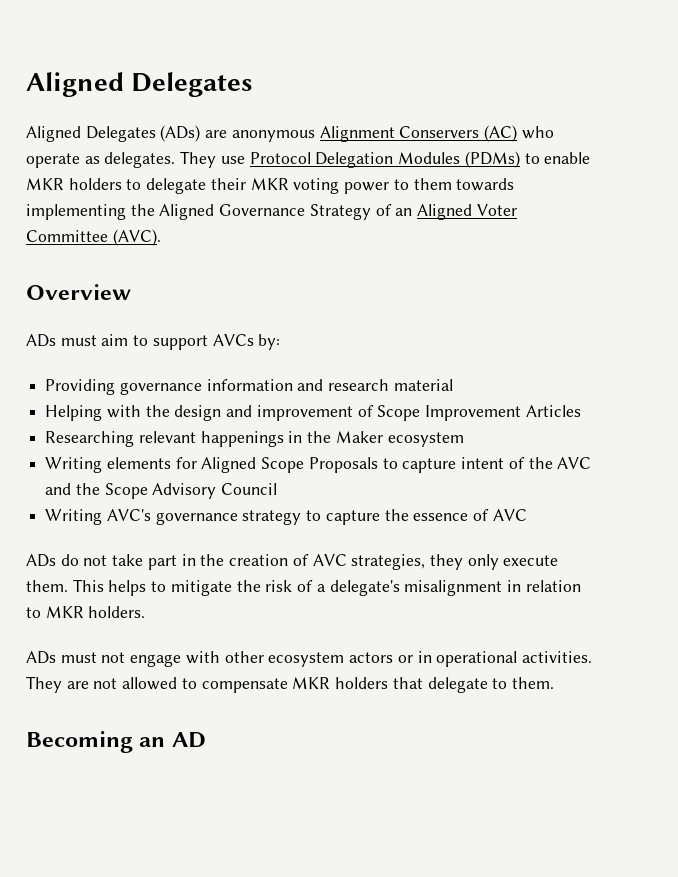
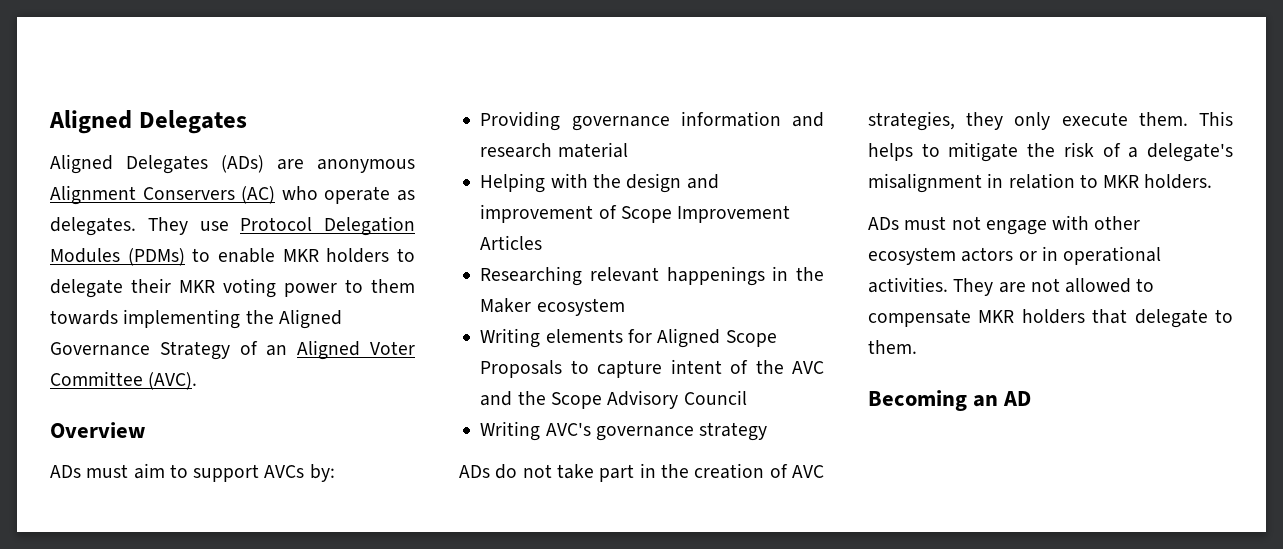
[306,509,527,525] to capture the essence of AVC -> (768, 431) none

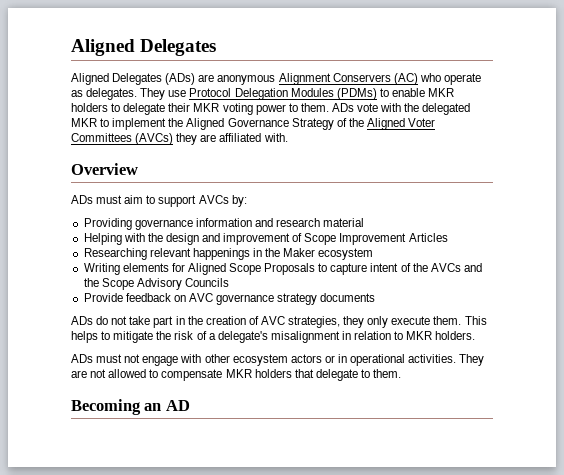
[371,279,415,293] [50,309,241,329] them towards implementing -> [300,103,471,115] [71,118,167,130] them. ADs vote with the delegated MKR to implement
[266,345,288,356] an -> [348,118,364,127] the
[50,371,198,390] Committee (AVC). -> [71,133,288,145] Committees (AVCs) they are affiliated with.
[792,361,824,374] AVC -> [430,263,461,272] AVCs
[683,390,747,405] [480,421,591,441] Council // Writing AVC's -> [184,278,229,287] [83,293,213,302] Councils // Provide feedback on AVC
(768, 431) none -> [320,293,376,302] documents

